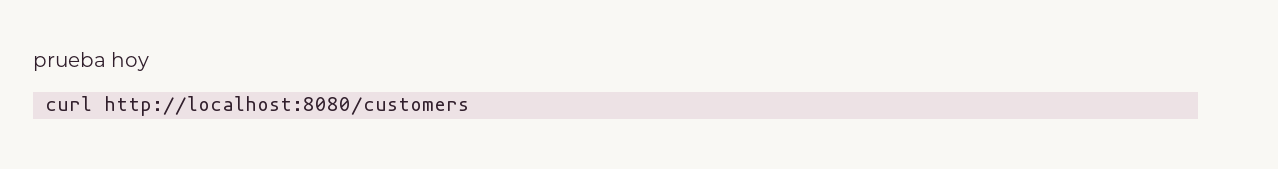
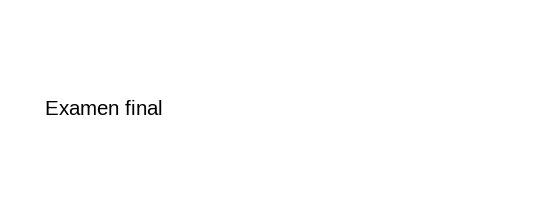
[33,52,150,71] [45,96,469,116] prueba hoy // curl http://localhost:8080/customers -> [45,100,163,115] Examen final

